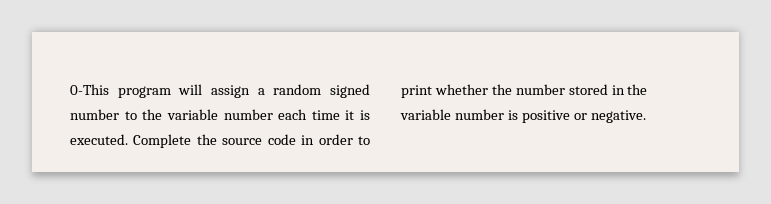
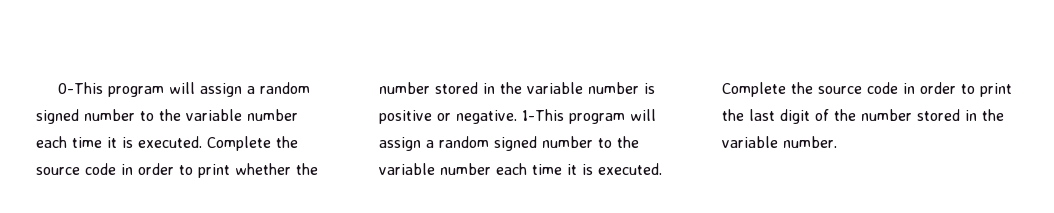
(646, 116) none -> [522,109,656,124] [379,136,639,151] [379,163,662,175] [722,82,1012,97] [722,109,1004,124] [722,136,837,148] 1-This program will assign a random signed number to the variable number each time it is executed. Complete the source code in order to print the last digit of the number stored in the variable number.

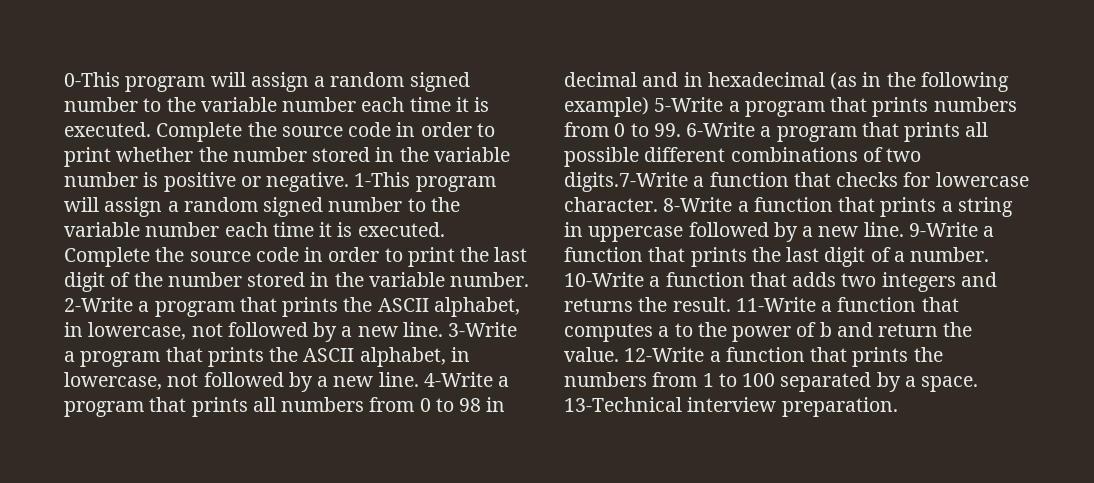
(837, 142) none -> [64,297,520,317] [64,322,518,342] [64,347,470,367] [64,372,510,392] [64,397,506,417] [564,72,1009,92] [564,97,1017,117] [564,122,989,142] [564,147,922,167] [564,172,1029,192] [564,197,1013,217] [564,222,995,242] [564,247,990,267] [564,272,997,292] [564,297,959,312] [564,322,973,342] [564,347,943,367] [564,372,979,392] [564,397,898,417] 2-Write a program that prints the ASCII alphabet, in lowercase, not followed by a new line. 3-Write a program that prints the ASCII alphabet, in lowercase, not followed by a new line. 4-Write a program that prints all numbers from 0 to 98 in decimal and in hexadecimal (as in the following example) 5-Write a program that prints numbers from 0 to 99. 6-Write a program that prints all possible different combinations of two digits.7-Write a function that checks for lowercase character. 8-Write a function that prints a string in uppercase followed by a new line. 9-Write a function that prints the last digit of a number. 10-Write a function that adds two integers and returns the result. 11-Write a function that computes a to the power of b and return the value. 12-Write a function that prints the numbers from 1 to 100 separated by a space. 13-Technical interview preparation.

